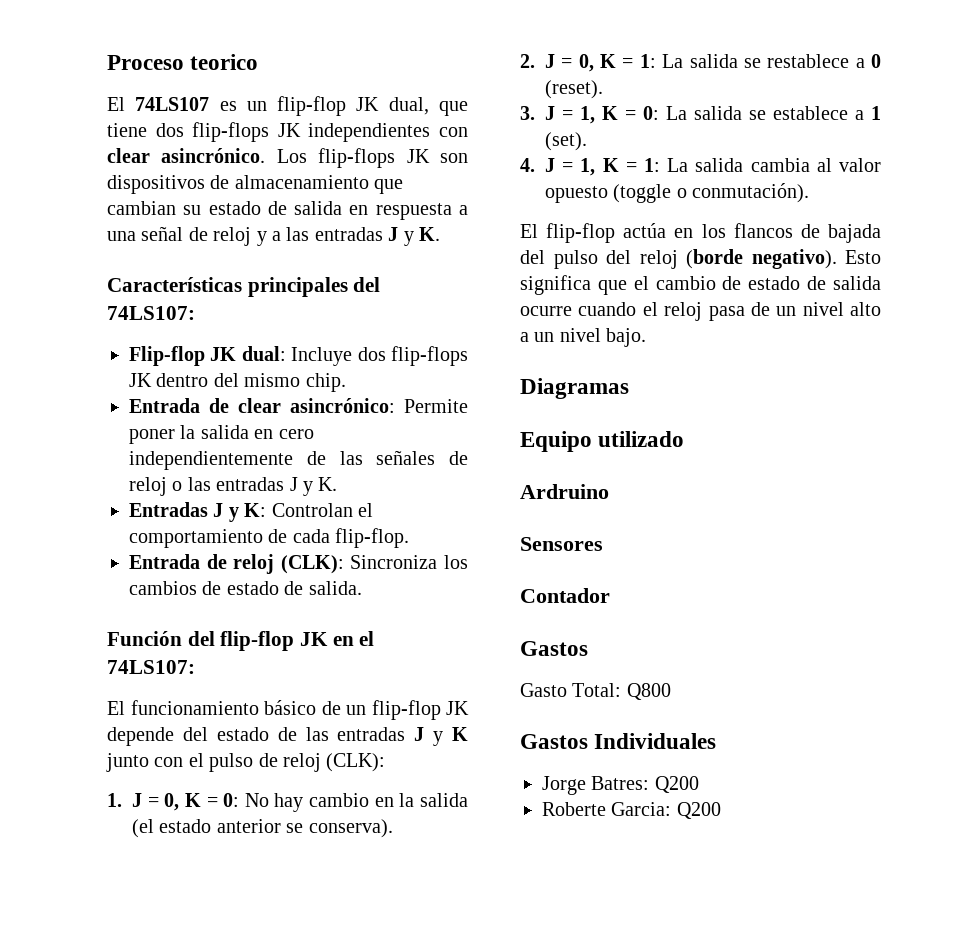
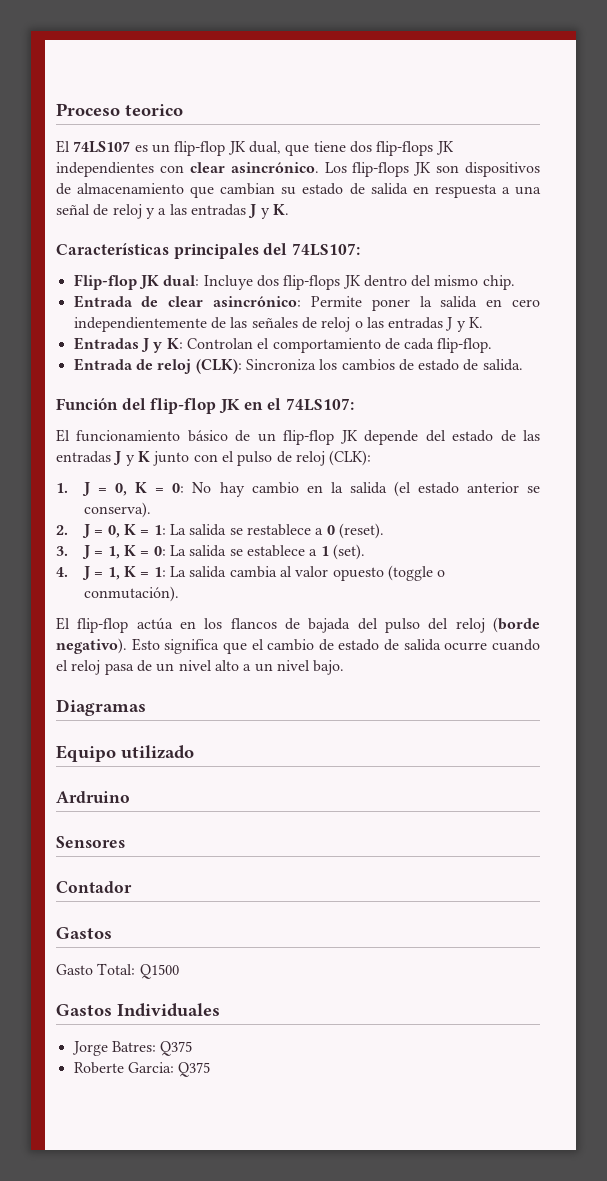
[626,683,671,700] Q800 -> [139,964,179,979] Q1500
[654,776,699,793] Q200 -> [160,1041,193,1056] Q375
[676,802,721,819] Q200 -> [178,1062,211,1077] Q375

